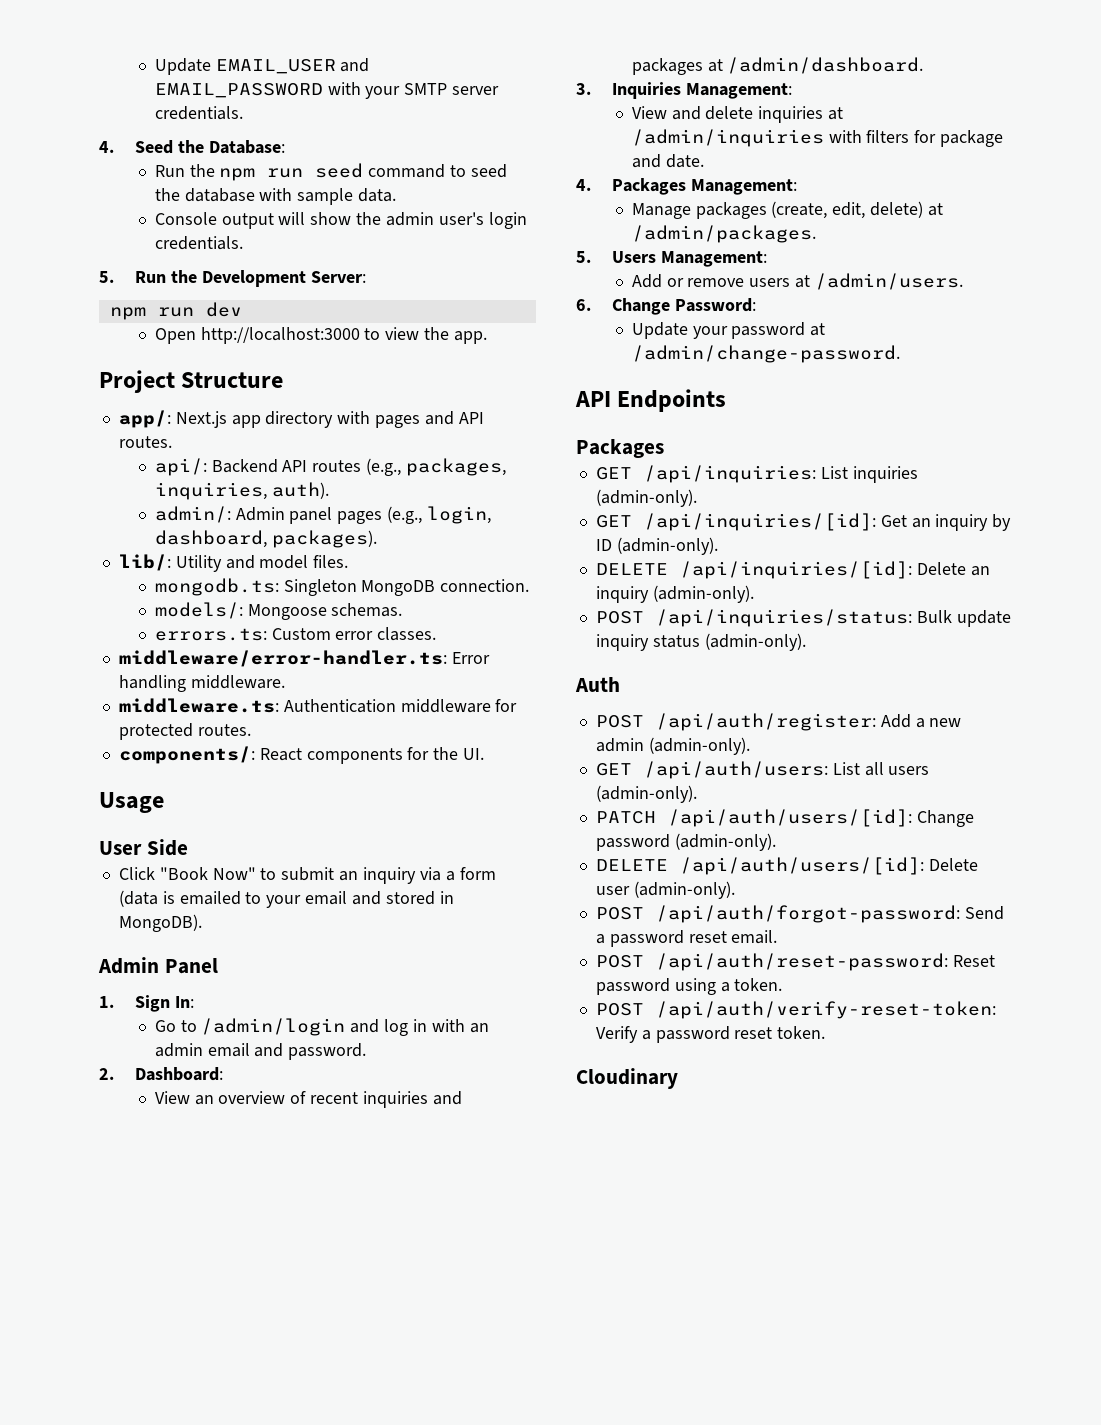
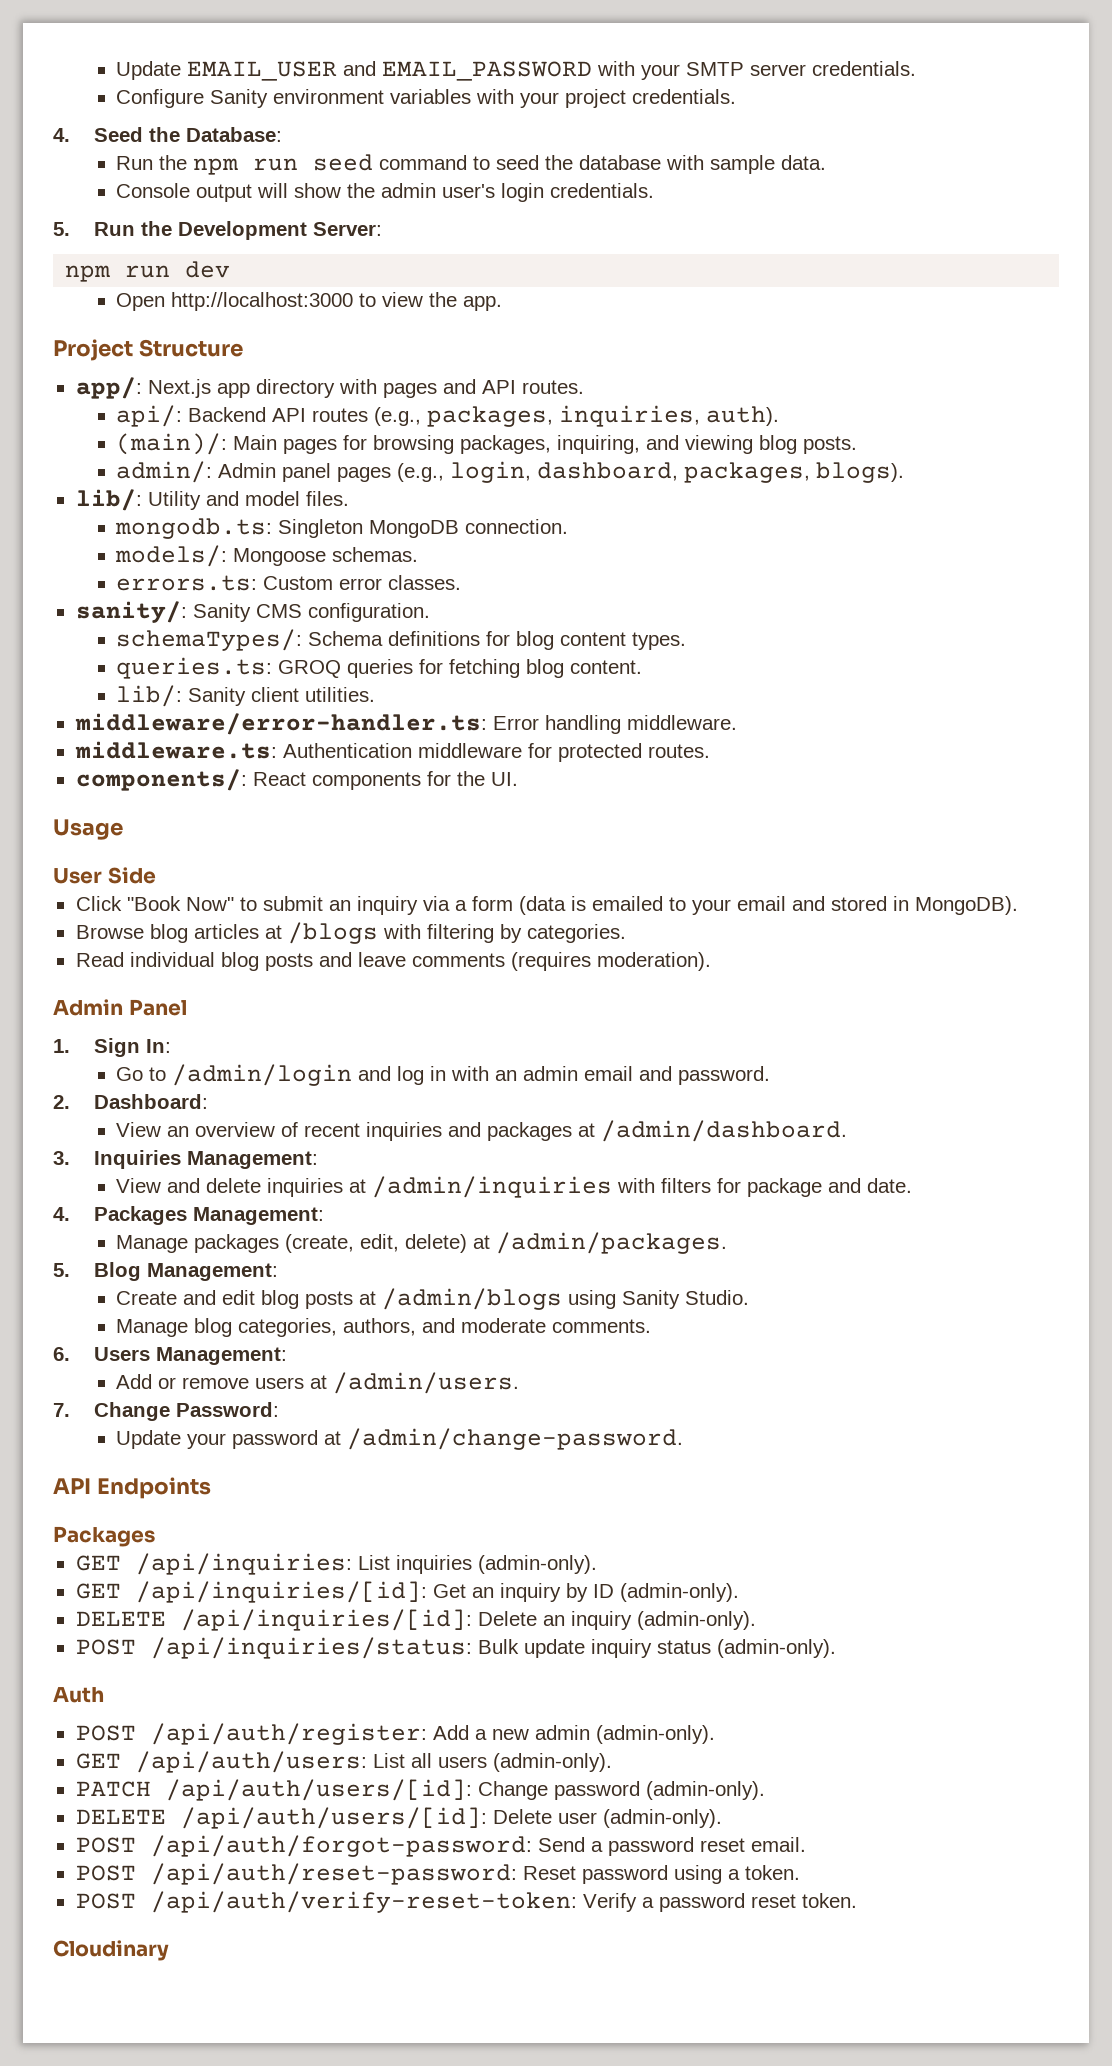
(243, 113) none -> [116,89,737,108] // Configure Sanity environment variables with your project credentials.
(329, 490) none -> [116,433,858,455] // (main)/: Main pages for browsing packages, inquiring, and viewing blog posts.
[271,530,377,548] packages). -> [684,462,905,483] packages, blogs).
(437, 634) none -> [75,601,430,623] [116,629,687,651] [116,657,643,679] [116,685,376,707] // sanity/: Sanity CMS configuration. // schemaTypes/: Schema definitions for blog content types. // queries.ts: GROQ queries for fetching blog content. // lib/: Sanity client utilities.
(202, 923) none -> [75,922,626,944] [75,952,711,971] // Browse blog articles at /blogs with filtering by categories. // Read individual blog posts and leave comments (requires moderation).
(591, 257) none -> [93,1262,278,1281] [116,1288,750,1310] [116,1318,652,1337] [53,1347,70,1361] Blog Management: // Create and edit blog posts at /admin/blogs using Sanity Studio. // Manage blog categories, authors, and moderate comments. // 6.
[576,299,591,311] 6. -> [53,1403,70,1417] 7.

